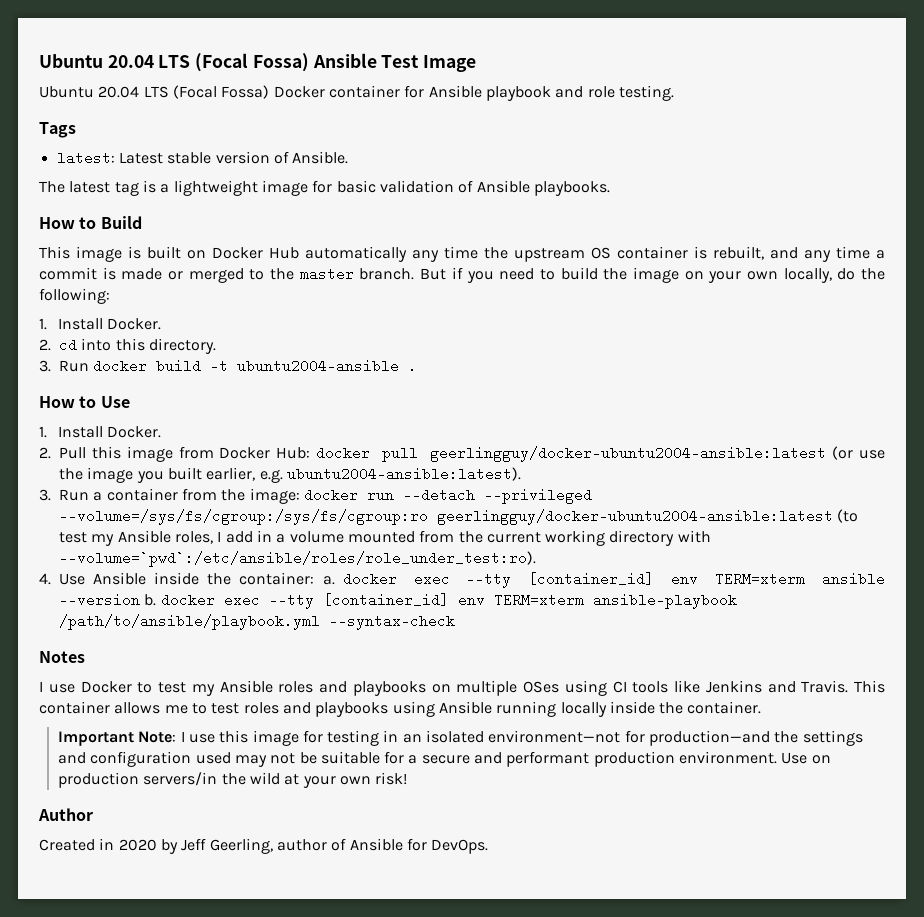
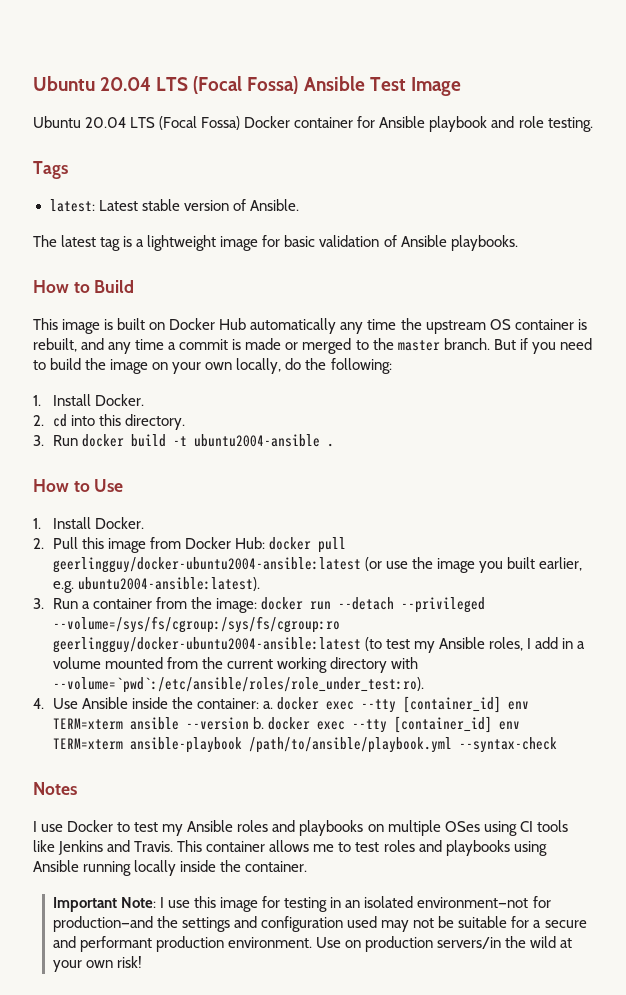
[38,808,93,821] [39,838,489,854] // Author // Created in 2020 by Jeff Geerling, author of Ansible for DevOps. -> (143, 962) none

